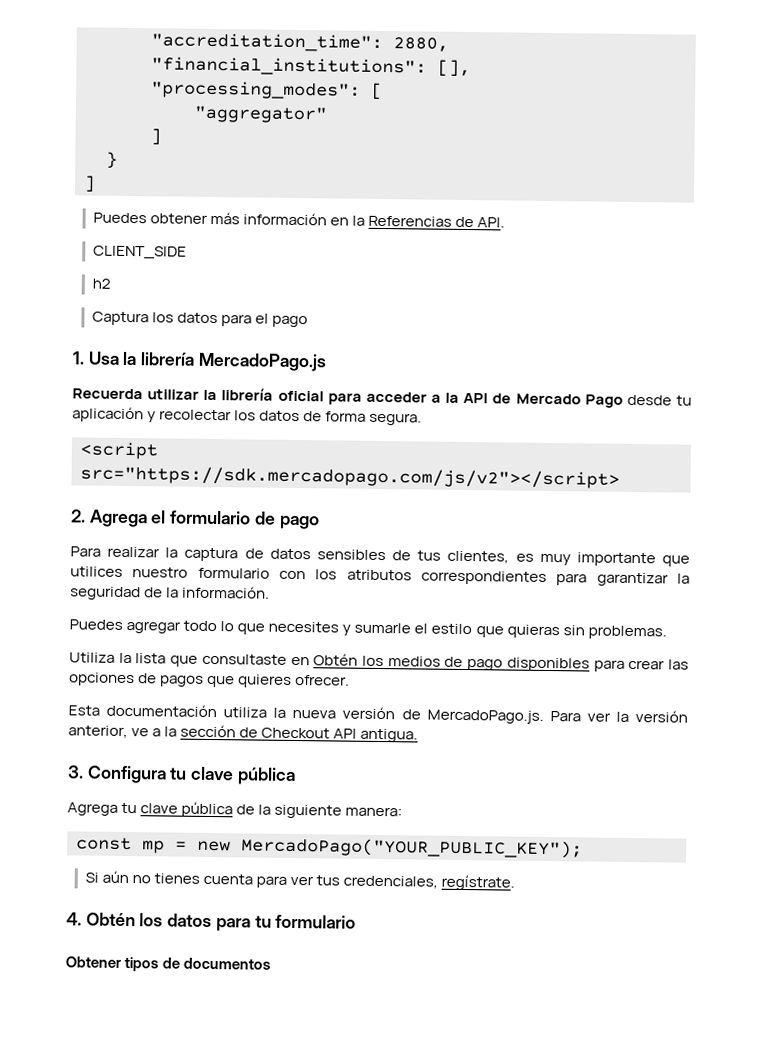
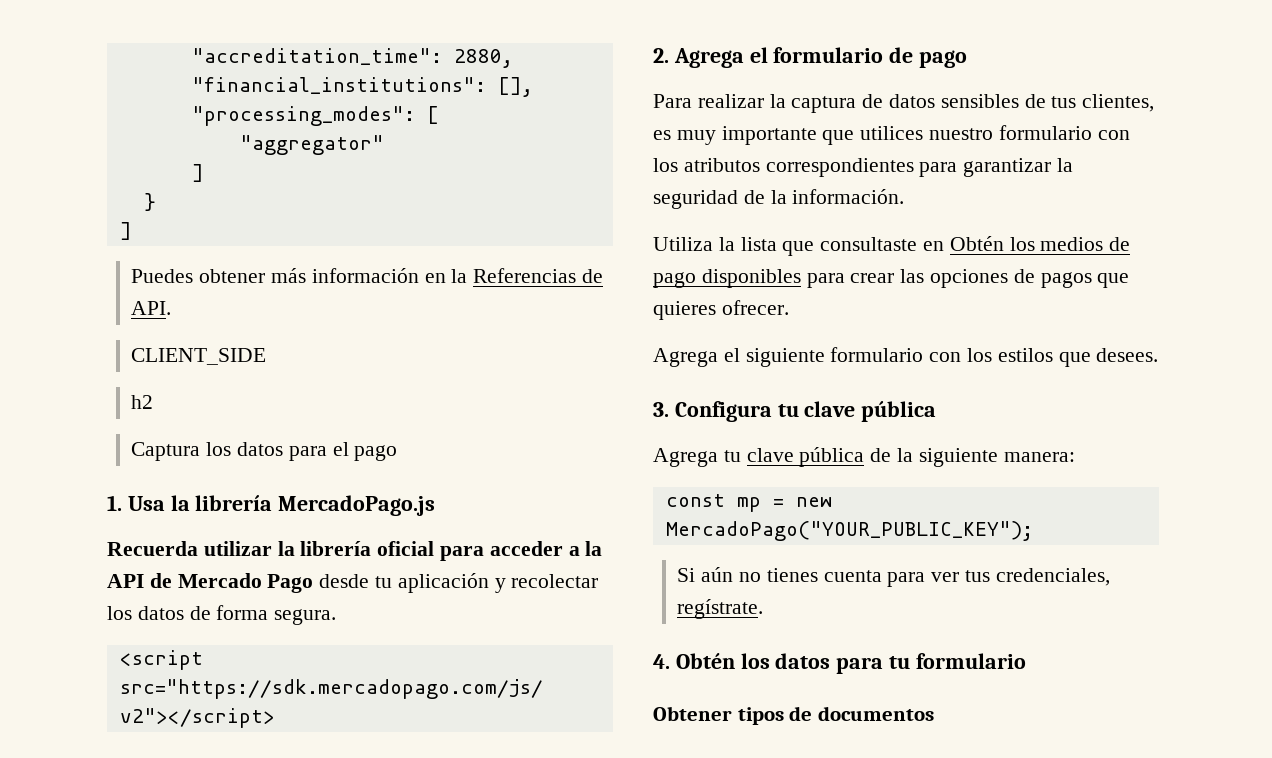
[69,619,667,640] // Puedes agregar todo lo que necesites y sumarle el estilo que quieras sin problemas. -> (905, 196) none
[68,703,689,724] [68,724,419,743] Esta documentación utiliza la nueva versión de MercadoPago.js. Para ver la versión anterior, ve a la sección de Checkout API antigua. -> [653,347,1159,367] Agrega el siguiente formulario con los estilos que desees.

